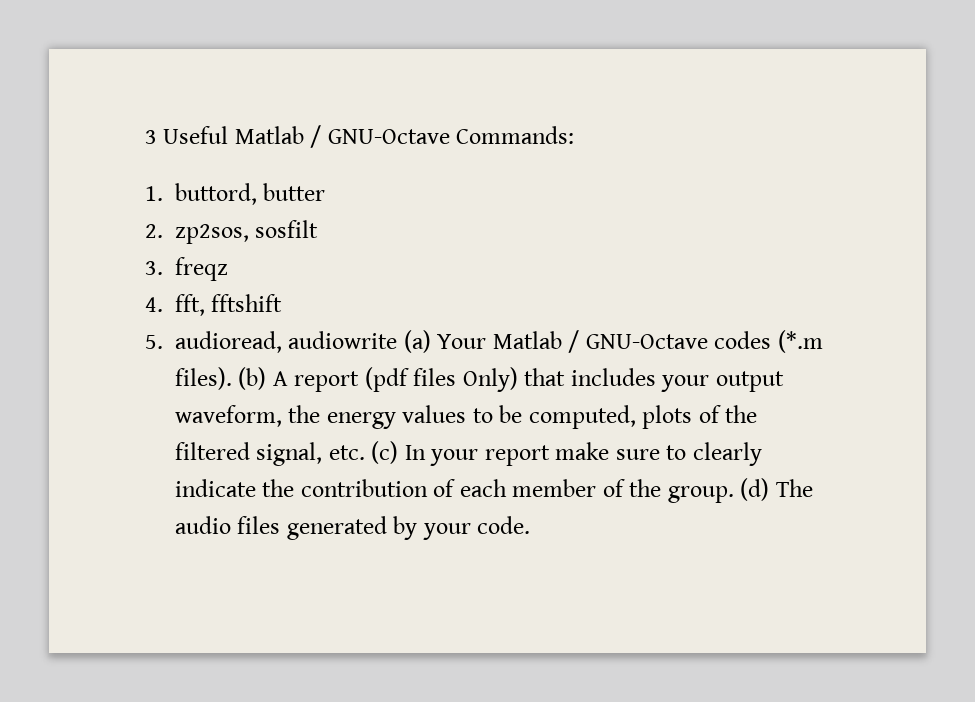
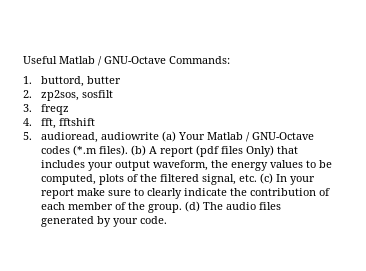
[145,130,157,144] 3 -> (23, 60) none

